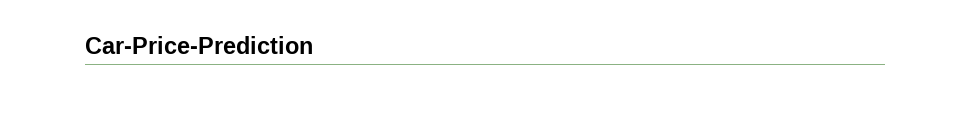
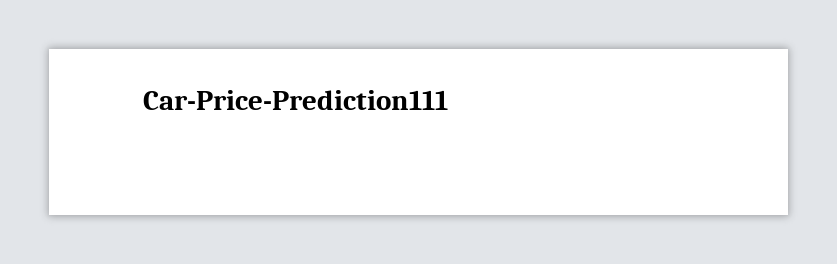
[85,36,313,54] Car-Price-Prediction -> [143,90,448,110] Car-Price-Prediction111

